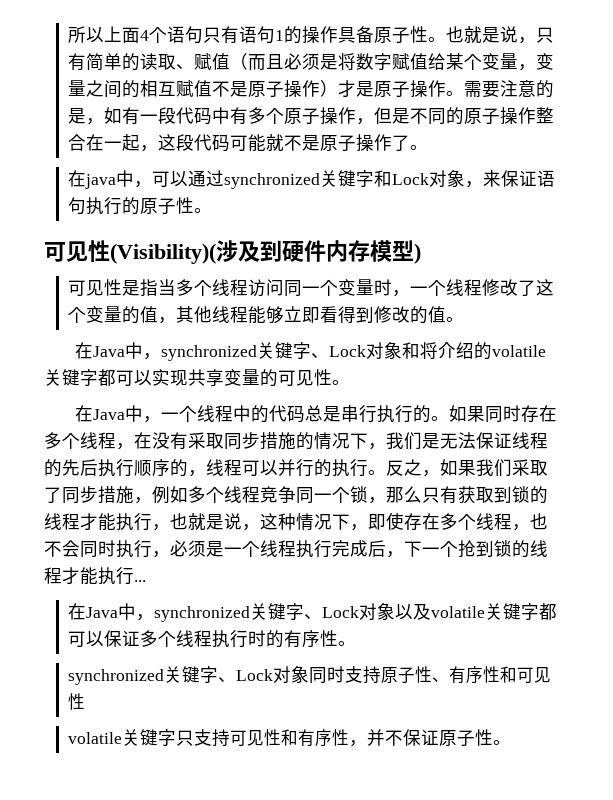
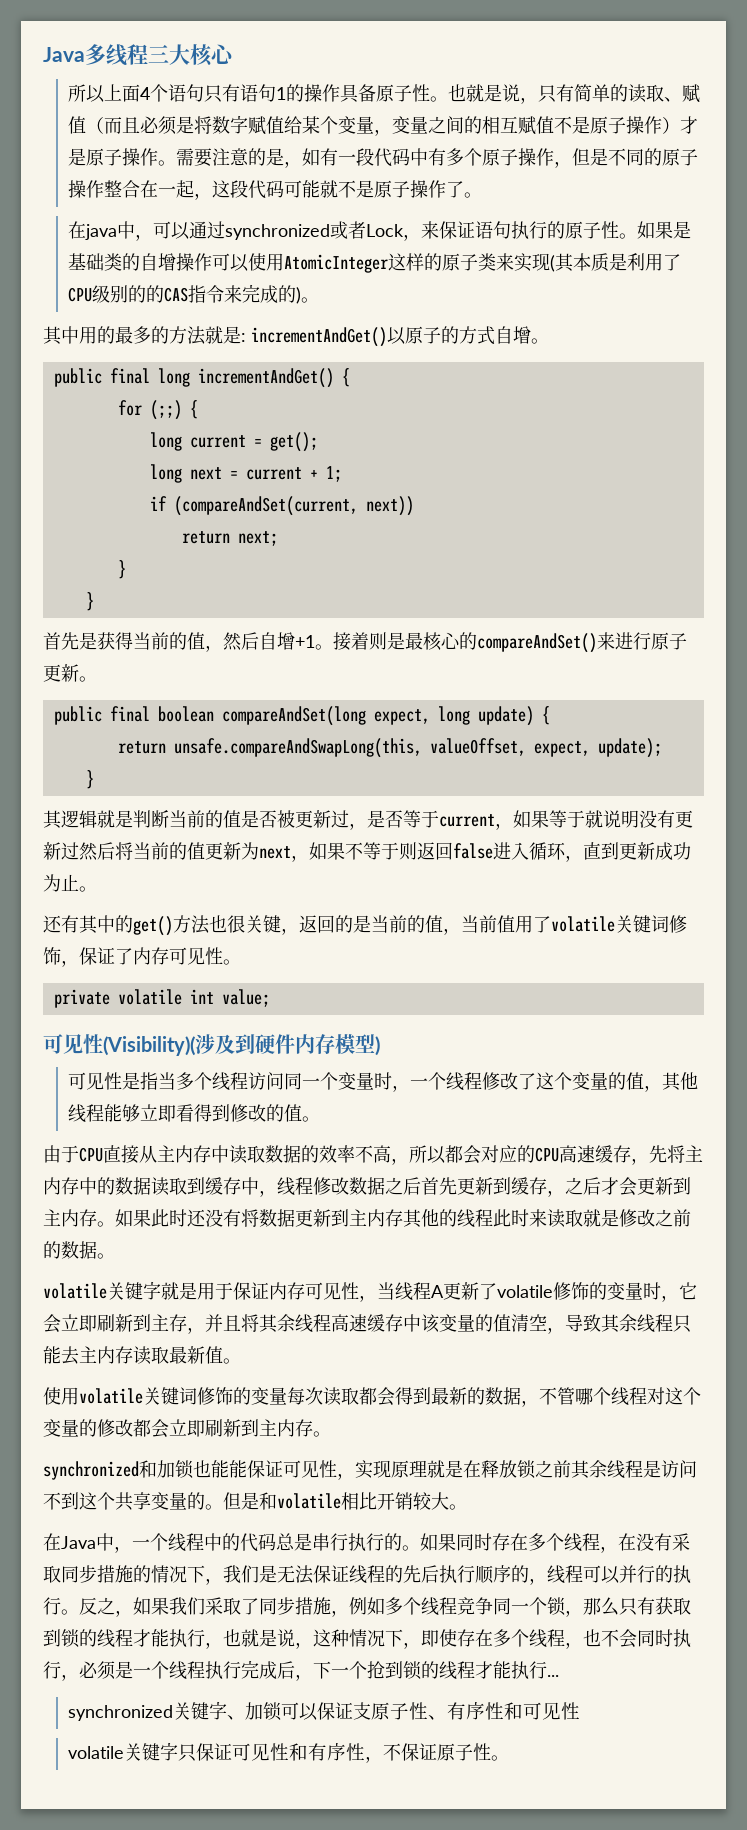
(68, 34) none -> [43,44,235,67] Java多线程三大核心 //
[320,170,466,187] 关键字和Lock对象 -> [330,221,405,239] 或者Lock
(213, 210) none -> [637,221,692,239] [68,253,682,273] [68,284,320,304] [43,326,549,347] [53,368,350,388] [117,400,198,420] [149,432,318,452] [149,464,342,483] [149,496,414,516] [181,531,278,546] [117,560,126,579] [85,592,94,611] [43,632,687,653] [43,664,97,682] [53,706,550,726] [117,738,662,758] [85,770,94,789] [43,810,693,830] [43,842,691,862] [43,874,97,892] [43,915,687,936] [43,947,241,967] [53,989,270,1008] 如果是基础类的自增操作可以使用AtomicInteger这样的原子类来实现(其本质是利用了CPU级别的的CAS指令来完成的)。 // 其中用的最多的方法就是: incrementAndGet()以原子的方式自增。 // public final long incrementAndGet() { // for (;;) { // long current = get(); // long next = current + 1; // if (compareAndSet(current, next)) // return next; // } // } // 首先是获得当前的值，然后自增+1。接着则是最核心的compareAndSet()来进行原子更新。 // public final boolean compareAndSet(long expect, long update) { // return unsafe.compareAndSwapLong(this, valueOffset, expect, update); // } // 其逻辑就是判断当前的值是否被更新过，是否等于current，如果等于就说明没有更新过然后将当前的值更新为next，如果不等于则返回false进入循环，直到更新成功为止。 // 还有其中的get()方法也很关键，返回的是当前的值，当前值用了volatile关键词修饰，保证了内存可见性。 // private volatile int value;
[74,342,546,361] [44,369,332,387] 在Java中，synchronized关键字、Lock对象和将介绍的volatile关键字都可以实现共享变量的可见性 -> [43,1145,703,1165] [43,1177,691,1197] [43,1209,691,1228] [43,1241,115,1259] [43,1281,697,1302] [43,1314,691,1334] [43,1346,241,1365] [43,1387,701,1407] [43,1419,331,1438] [43,1460,697,1480] [43,1492,449,1511] 由于CPU直接从主内存中读取数据的效率不高，所以都会对应的CPU高速缓存，先将主内存中的数据读取到缓存中，线程修改数据之后首先更新到缓存，之后才会更新到主内存。如果此时还没有将数据更新到主内存其他的线程此时来读取就是修改之前的数据。 // volatile关键字就是用于保证内存可见性，当线程A更新了volatile修饰的变量时，它会立即刷新到主存，并且将其余线程高速缓存中该变量的值清空，导致其余线程只能去主内存读取最新值。 // 使用volatile关键词修饰的变量每次读取都会得到最新的数据，不管哪个线程对这个变量的修改都会立即刷新到主内存。 // synchronized和加锁也能能保证可见性，实现原理就是在释放锁之前其余线程是访问不到这个共享变量的。但是和volatile相比开销较大
[68,603,558,622] [68,630,357,648] [68,666,382,685] 在Java中，synchronized关键字、Lock对象以及volatile关键字都可以保证多个线程执行时的有序性。 // synchronized关键字、Lock对象同时支持 -> [68,1701,372,1721] synchronized关键字、加锁可以保证支
[194,729,231,747] 支持 -> [196,1743,233,1761] 保证
[367,729,386,746] 并 -> (384, 1759) none

